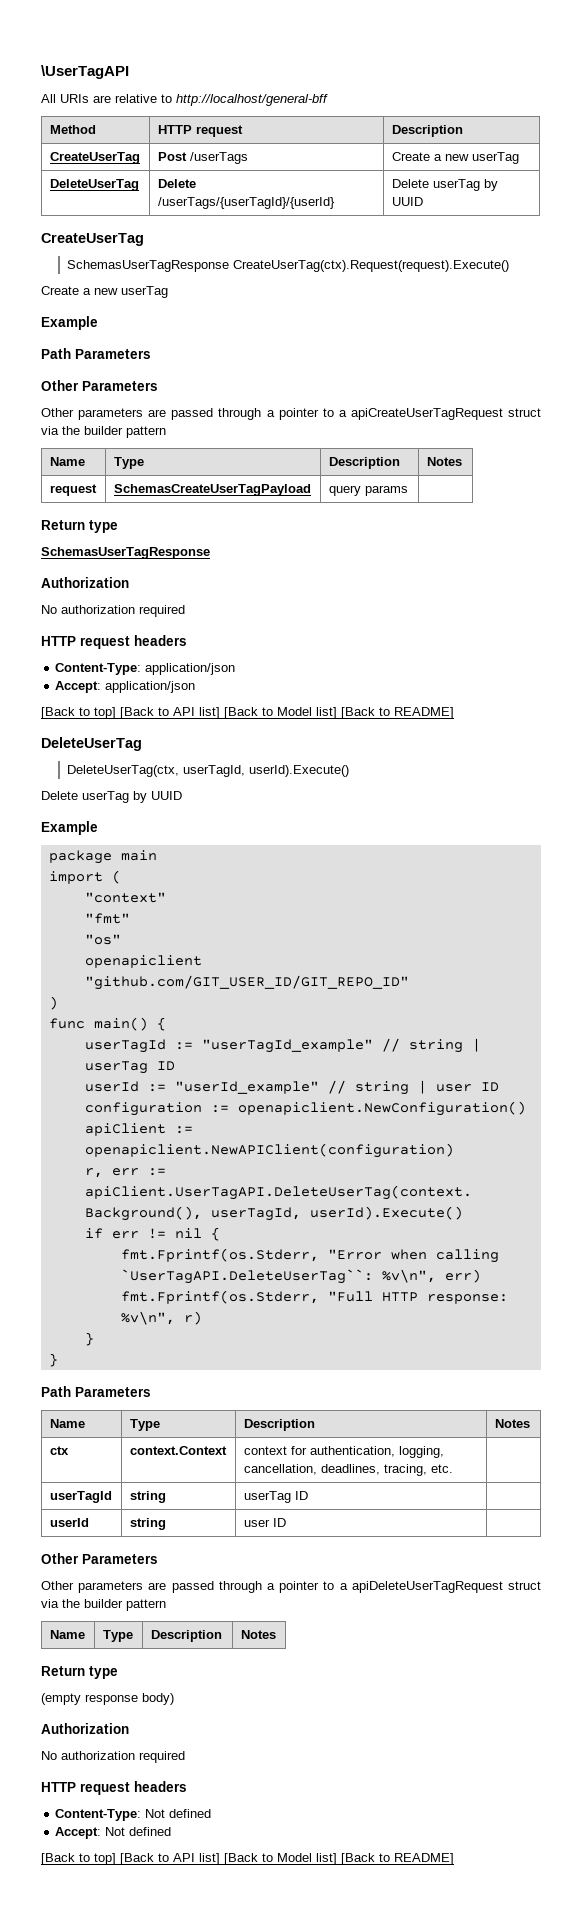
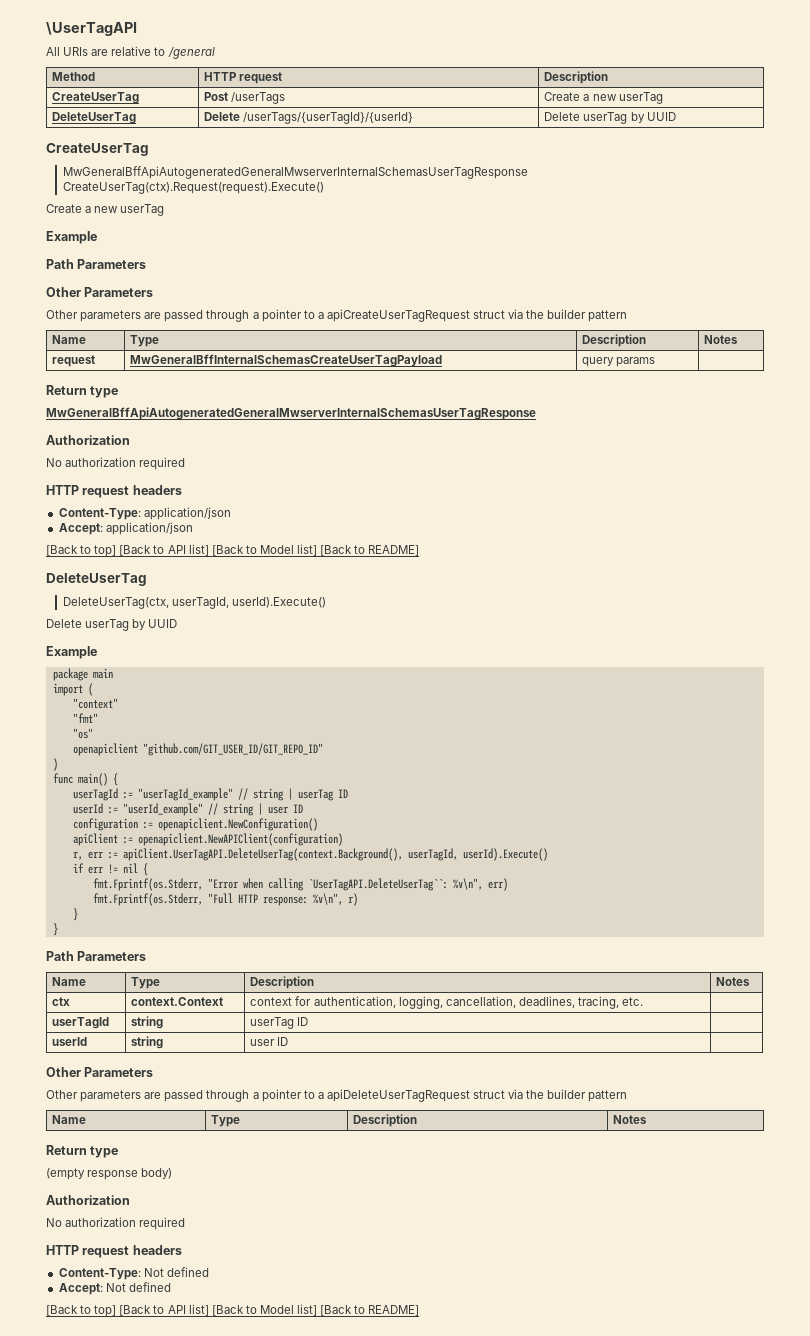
[176,94,328,106] http://localhost/general-bff -> [167,47,215,59] /general
[66,260,229,272] SchemasUserTagResponse -> [62,166,528,179] MwGeneralBffApiAutogeneratedGeneralMwserverInternalSchemasUserTagResponse
[113,484,311,496] SchemasCreateUserTagPayload -> [130,354,443,367] MwGeneralBffInternalSchemasCreateUserTagPayload
[41,547,210,559] SchemasUserTagResponse -> [46,407,536,420] MwGeneralBffApiAutogeneratedGeneralMwserverInternalSchemasUserTagResponse

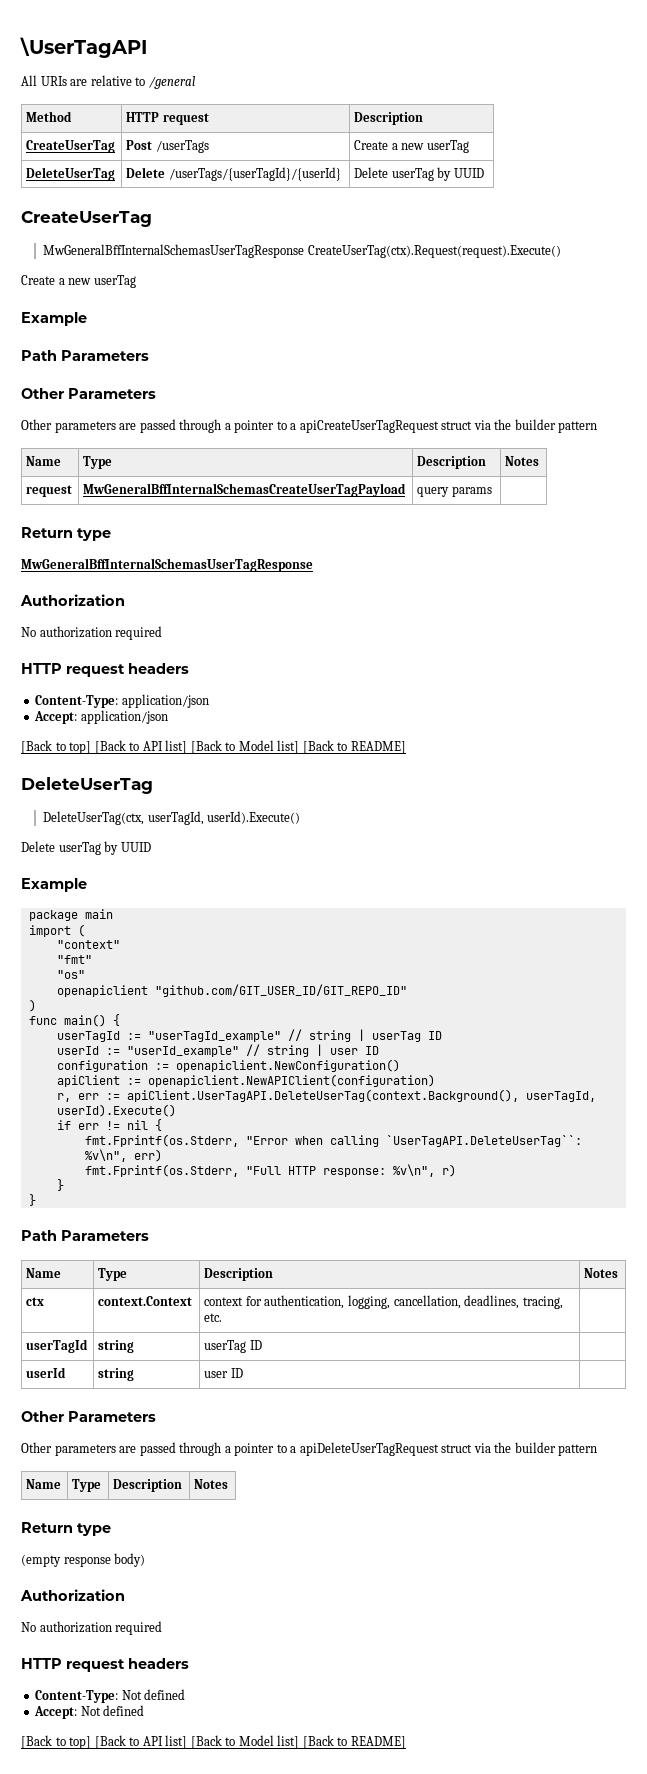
[62,166,528,179] MwGeneralBffApiAutogeneratedGeneralMwserverInternalSchemasUserTagResponse -> [43,244,305,258] MwGeneralBffInternalSchemasUserTagResponse
[46,407,536,420] MwGeneralBffApiAutogeneratedGeneralMwserverInternalSchemasUserTagResponse -> [21,558,313,572] MwGeneralBffInternalSchemasUserTagResponse

